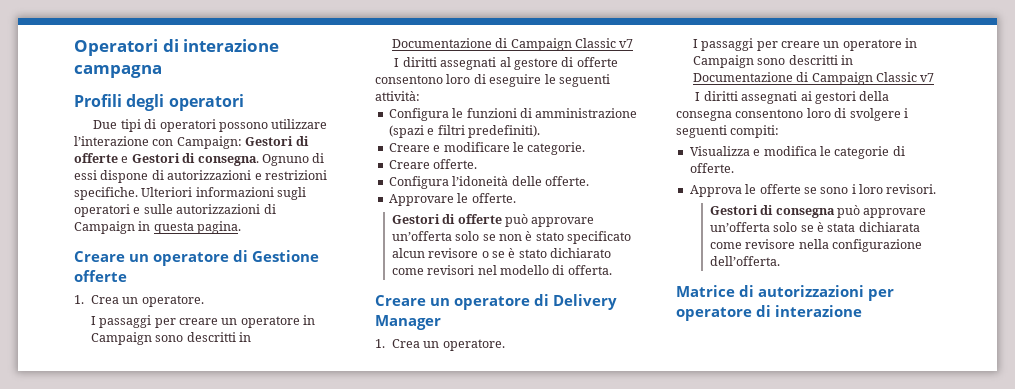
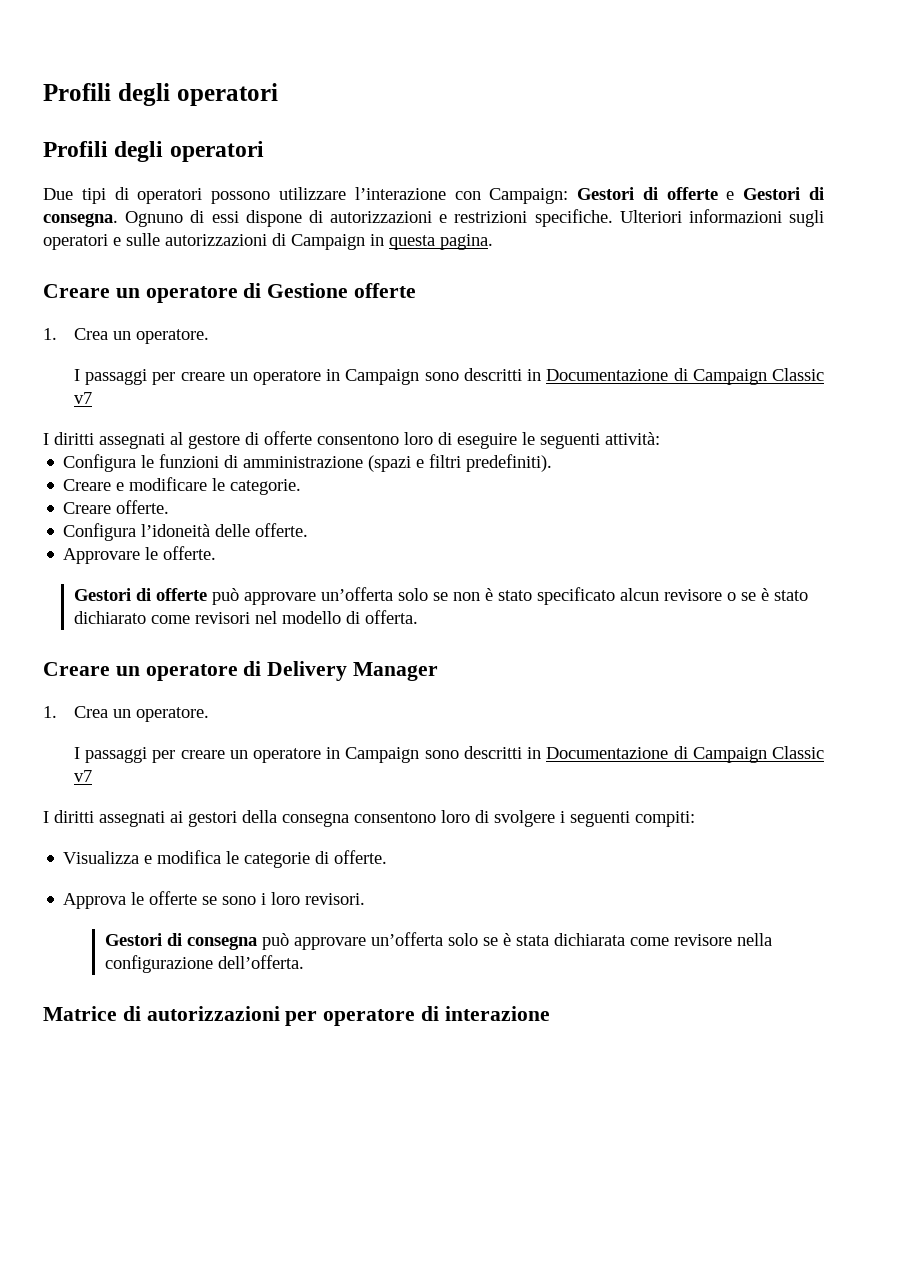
[74,39,280,56] [74,65,162,78] Operatori di interazione campagna -> [43,83,278,106] Profili degli operatori

